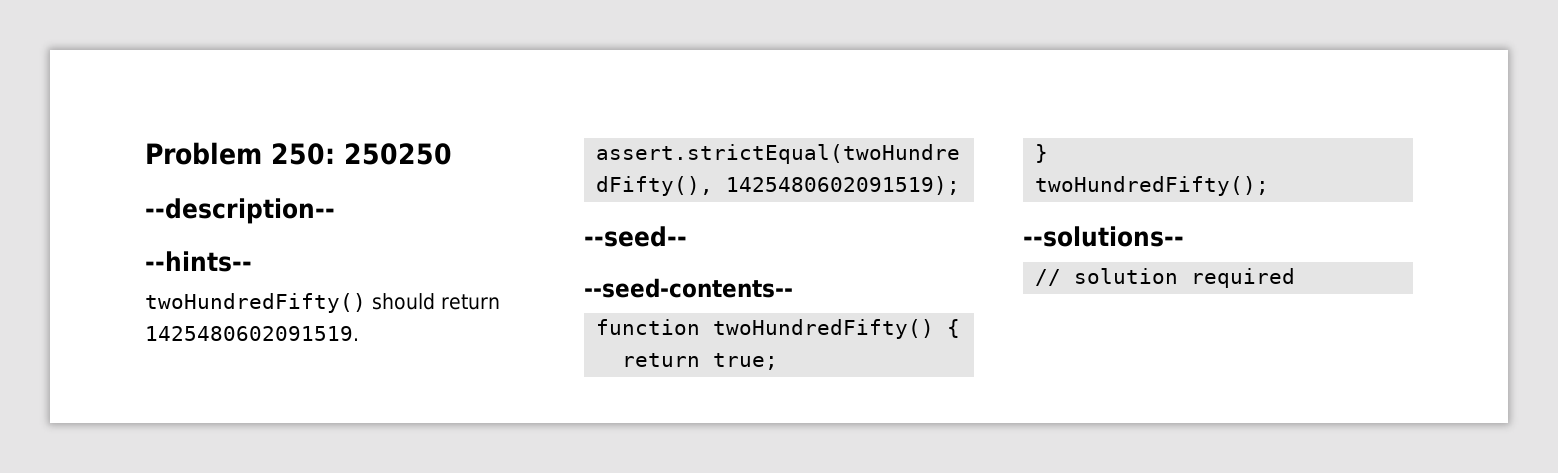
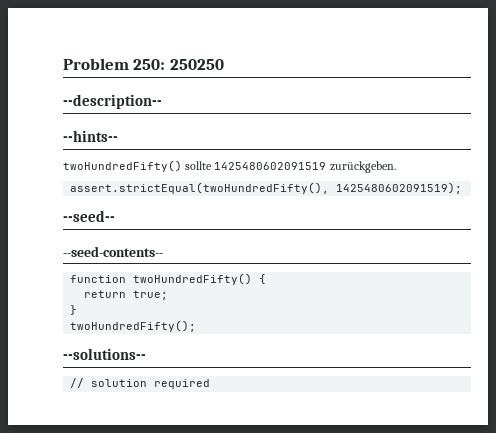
[372,293,500,310] [145,326,359,341] should return 1425480602091519. -> [185,161,396,173] sollte 1425480602091519 zurückgeben.

